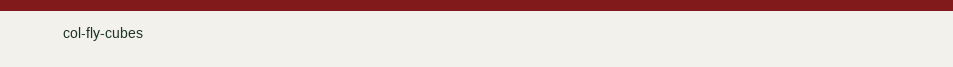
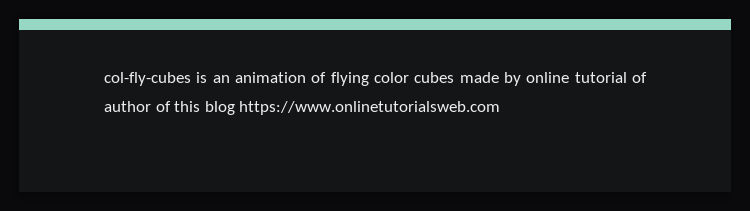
(143, 34) none -> [196,72,647,86] [104,101,501,115] is an animation of flying color cubes made by online tutorial of author of this blog https://www.onlinetutorialsweb.com

